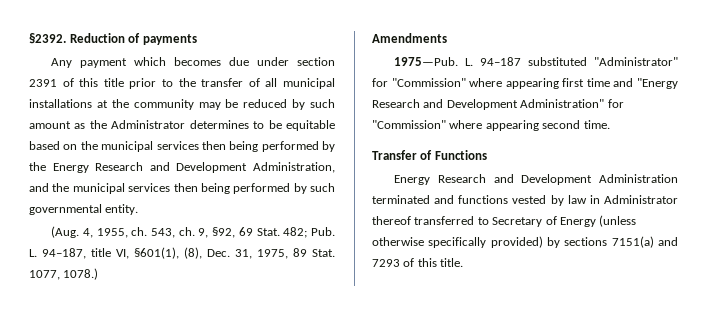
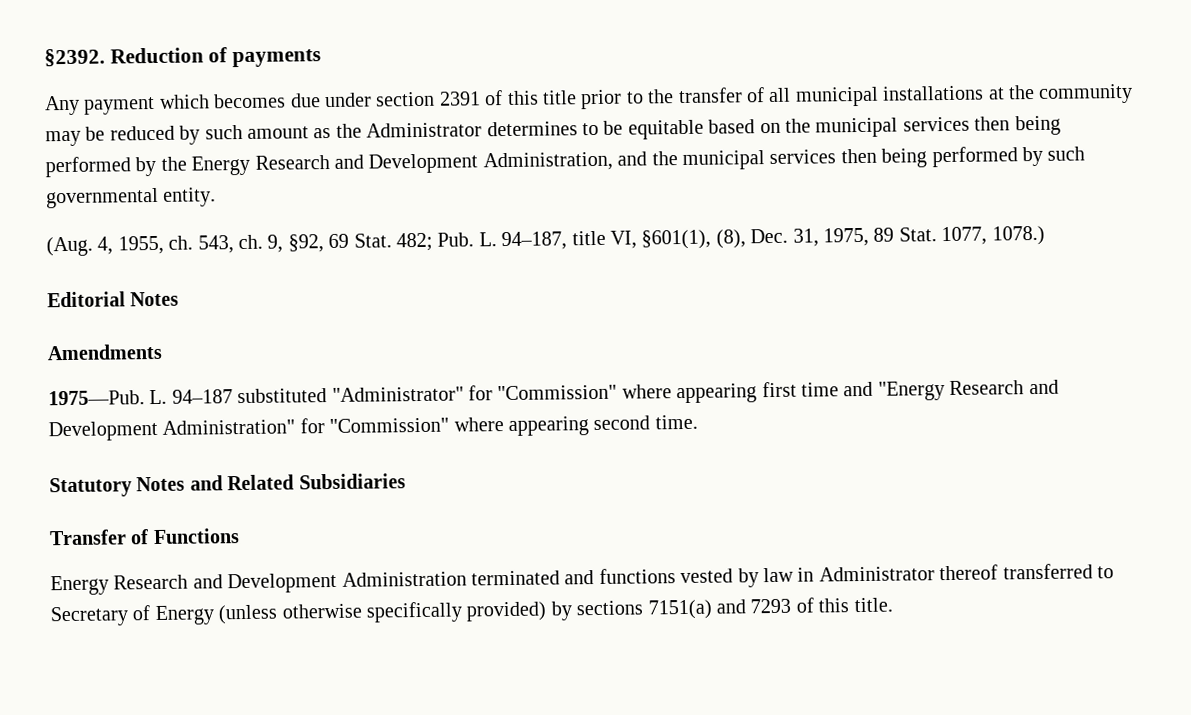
(99, 274) none -> [47,291,180,308] // Editorial Notes
(610, 124) none -> [49,473,406,498] // Statutory Notes and Related Subsidiaries

